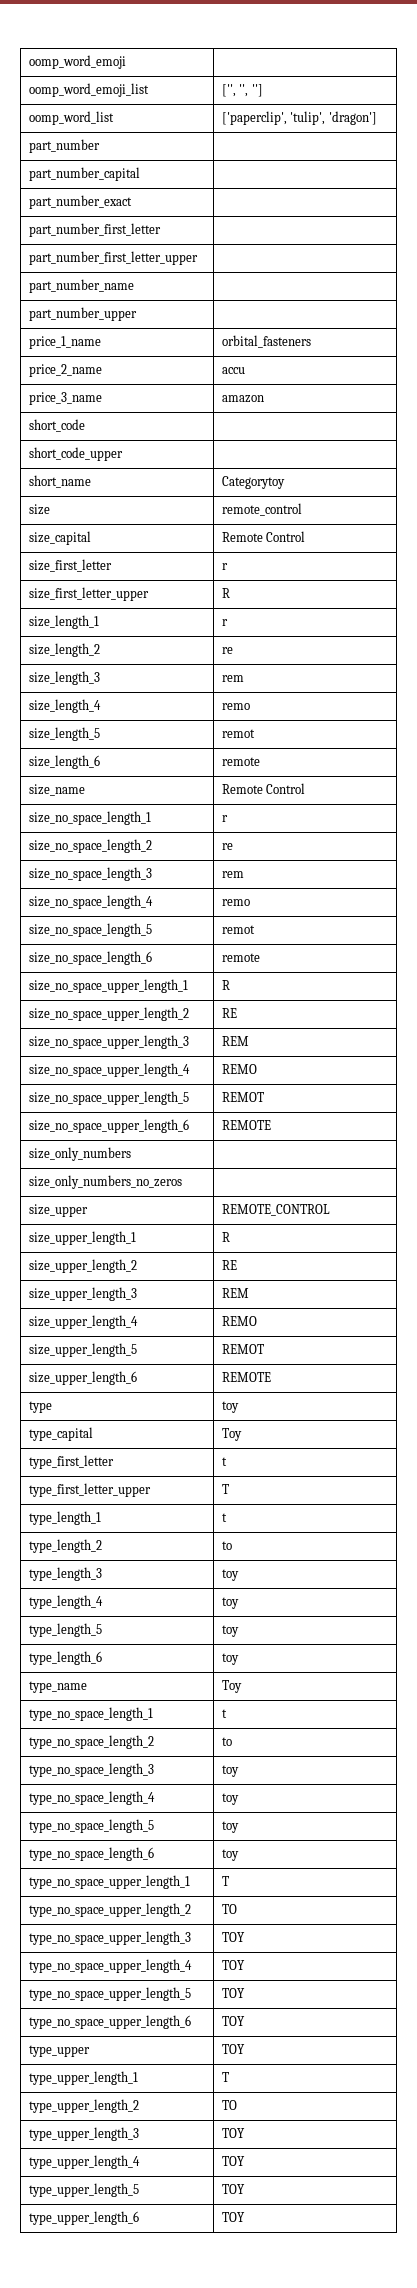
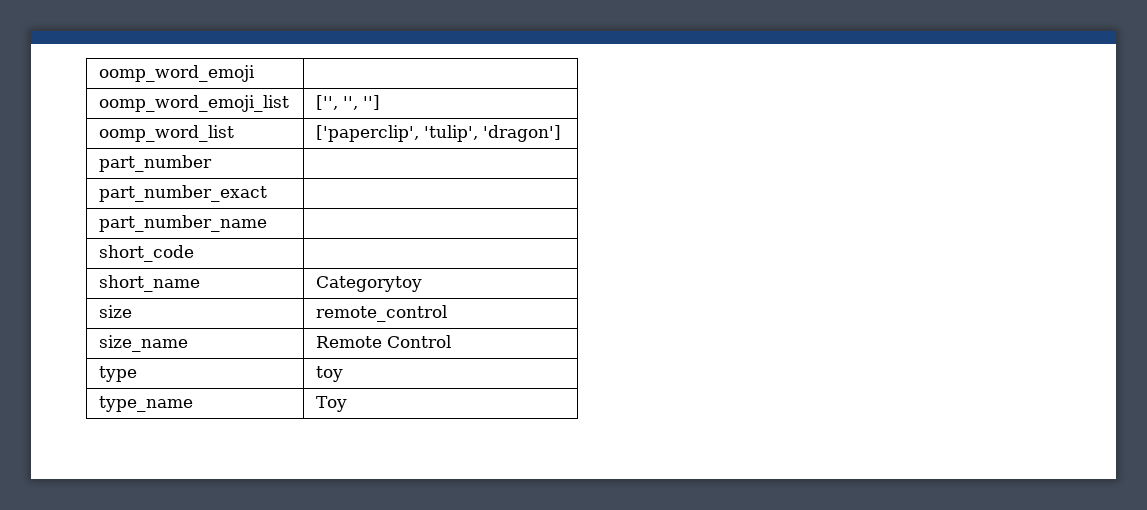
[28,167,140,181] // part_number_capital | -> (213, 163) none
[28,223,161,237] [28,251,198,265] // part_number_first_letter | // part_number_first_letter_upper | -> (268, 193) none
[28,307,137,321] [28,336,101,349] [221,335,311,348] [28,364,102,377] [221,367,245,374] [28,392,102,405] [221,395,264,403] // part_number_upper | // price_1_name | orbital_fasteners // price_2_name | accu // price_3_name | amazon -> (268, 223) none
[28,447,123,461] // short_code_upper | -> (195, 253) none
[28,531,91,545] [221,531,306,542] [28,559,112,572] [221,563,228,570] [28,587,149,601] [221,588,230,598] [28,615,99,629] [221,619,228,626] [28,643,100,657] [221,647,233,654] [28,671,100,685] [221,675,244,682] [28,699,101,713] [221,703,250,710] [28,727,100,741] [221,729,255,738] [28,755,100,769] [221,757,260,766] [28,784,85,796] [221,783,306,794] [28,811,151,825] [221,815,228,822] [28,839,152,853] [221,843,233,850] [28,867,152,881] [221,871,244,878] [28,895,153,909] [221,899,250,906] [28,923,152,937] [221,925,255,934] [28,951,152,965] [221,953,260,962] [28,979,188,993] [221,980,230,990] [28,1007,189,1021] [221,1008,237,1018] [28,1035,189,1049] [221,1036,249,1046] [28,1063,190,1077] [221,1064,257,1074] [28,1091,189,1105] [221,1092,264,1102] [28,1119,189,1133] [221,1120,271,1130] [28,1147,131,1161] [28,1175,182,1189] [28,1204,88,1217] [221,1204,330,1216] [28,1231,136,1245] [221,1232,230,1242] [28,1259,137,1273] [221,1260,237,1270] [28,1287,137,1301] [221,1288,249,1298] [28,1315,138,1329] [221,1316,257,1326] [28,1343,137,1357] [221,1344,264,1354] [28,1371,137,1385] [221,1372,271,1382] [28,1401,52,1413] [221,1401,239,1413] [28,1427,93,1441] [221,1428,242,1441] [28,1455,114,1469] [221,1457,227,1466] [28,1483,151,1497] [221,1484,229,1494] [28,1511,101,1525] [221,1513,227,1522] [28,1539,102,1553] [221,1541,232,1550] [28,1567,102,1581] [221,1569,239,1581] [28,1595,103,1609] [221,1597,239,1609] [28,1623,102,1637] [221,1625,239,1637] [28,1651,102,1665] [221,1653,239,1665] [28,1681,87,1693] [221,1680,242,1693] [28,1707,153,1721] [221,1709,227,1718] [28,1735,154,1749] [221,1737,232,1746] [28,1763,154,1777] [221,1765,239,1777] [28,1791,155,1805] [221,1793,239,1805] [28,1819,154,1833] [221,1821,239,1833] [28,1847,154,1861] [221,1849,239,1861] [28,1875,190,1889] [221,1876,229,1886] [28,1903,191,1917] [221,1904,237,1914] [28,1931,191,1945] [221,1932,245,1942] [28,1959,192,1973] [221,1960,245,1970] [28,1987,191,2001] [221,1988,245,1998] [28,2015,191,2029] [221,2016,245,2026] [28,2045,90,2057] [221,2044,245,2054] [28,2071,138,2085] [221,2072,229,2082] [28,2099,139,2113] [221,2100,237,2110] [28,2127,139,2141] [221,2128,245,2138] [28,2155,140,2169] [221,2156,245,2166] [28,2183,139,2197] [221,2184,245,2194] [28,2211,139,2225] [221,2212,245,2222] size_capital | Remote Control // size_first_letter | r // size_first_letter_upper | R // size_length_1 | r // size_length_2 | re // size_length_3 | rem // size_length_4 | remo // size_length_5 | remot // size_length_6 | remote // size_name | Remote Control // size_no_space_length_1 | r // size_no_space_length_2 | re // size_no_space_length_3 | rem // size_no_space_length_4 | remo // size_no_space_length_5 | remot // size_no_space_length_6 | remote // size_no_space_upper_length_1 | R // size_no_space_upper_length_2 | RE // size_no_space_upper_length_3 | REM // size_no_space_upper_length_4 | REMO // size_no_space_upper_length_5 | REMOT // size_no_space_upper_length_6 | REMOTE // size_only_numbers | // size_only_numbers_no_zeros | // size_upper | REMOTE_CONTROL // size_upper_length_1 | R // size_upper_length_2 | RE // size_upper_length_3 | REM // size_upper_length_4 | REMO // size_upper_length_5 | REMOT // size_upper_length_6 | REMOTE // type | toy // type_capital | Toy // type_first_letter | t // type_first_letter_upper | T // type_length_1 | t // type_length_2 | to // type_length_3 | toy // type_length_4 | toy // type_length_5 | toy // type_length_6 | toy // type_name | Toy // type_no_space_length_1 | t // type_no_space_length_2 | to // type_no_space_length_3 | toy // type_no_space_length_4 | toy // type_no_space_length_5 | toy // type_no_space_length_6 | toy // type_no_space_upper_length_1 | T // type_no_space_upper_length_2 | TO // type_no_space_upper_length_3 | TOY // type_no_space_upper_length_4 | TOY // type_no_space_upper_length_5 | TOY // type_no_space_upper_length_6 | TOY // type_upper | TOY // type_upper_length_1 | T // type_upper_length_2 | TO // type_upper_length_3 | TOY // type_upper_length_4 | TOY // type_upper_length_5 | TOY // type_upper_length_6 | TOY -> [99,335,189,352] [316,335,452,348] [99,366,138,382] [316,366,344,382] [99,396,194,412] [316,396,348,412] size_name | Remote Control // type | toy // type_name | Toy

